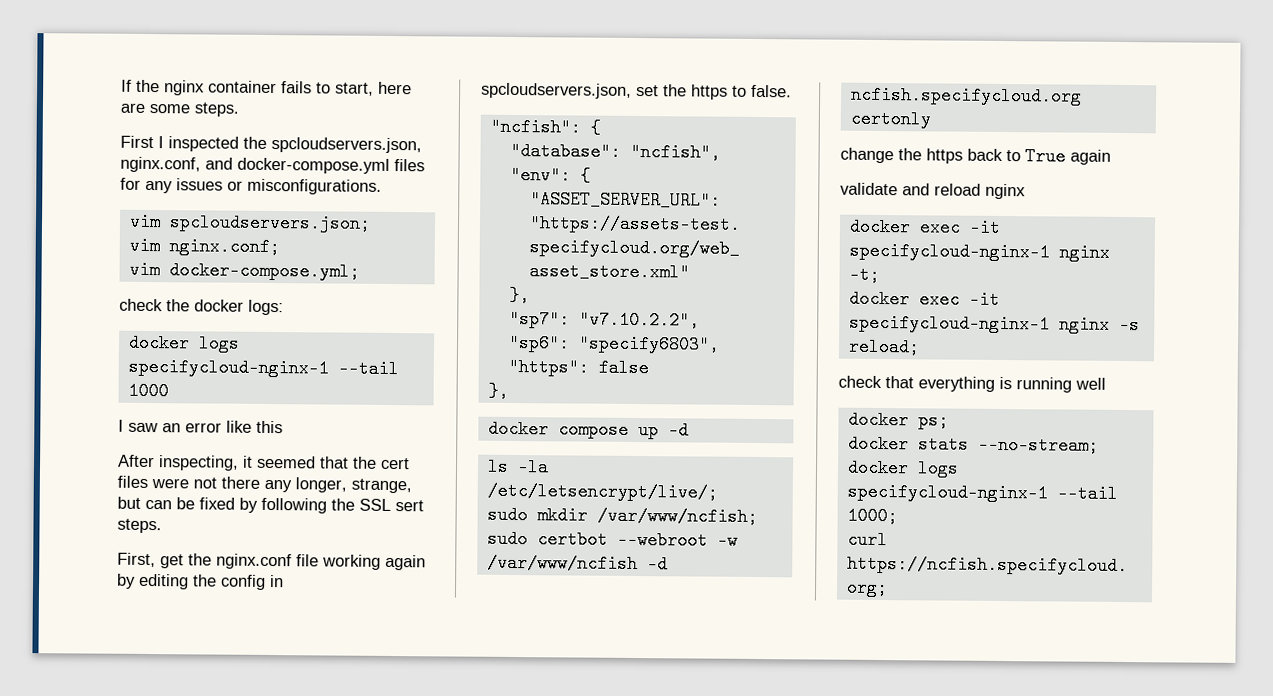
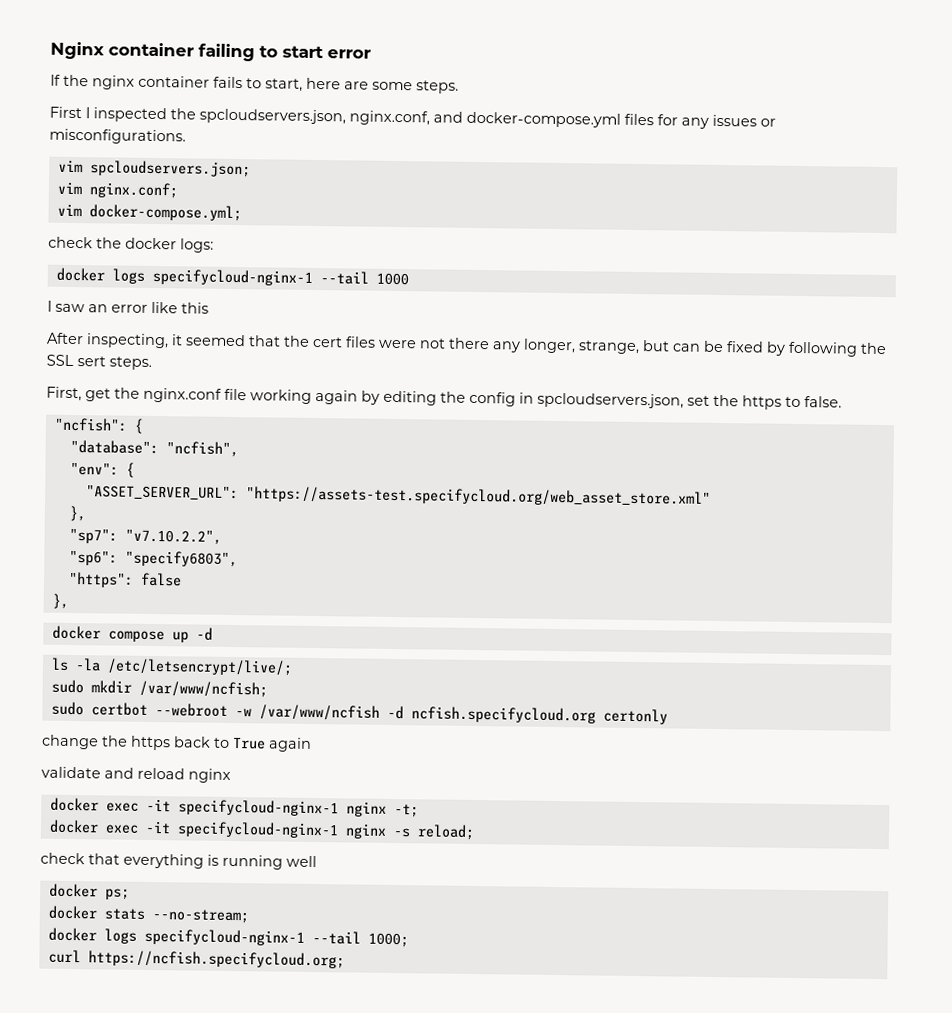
(121, 85) none -> [50,41,371,62] Nginx container failing to start error //

